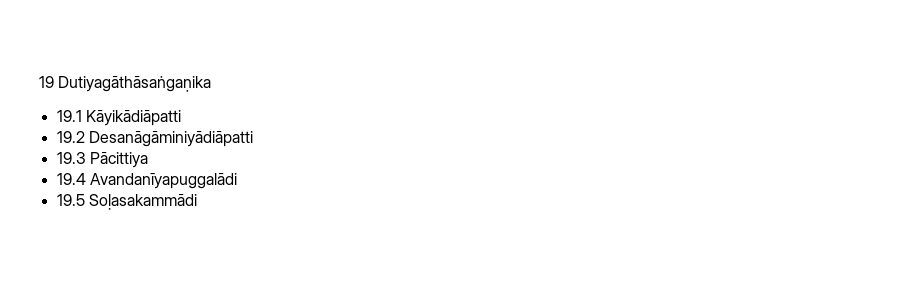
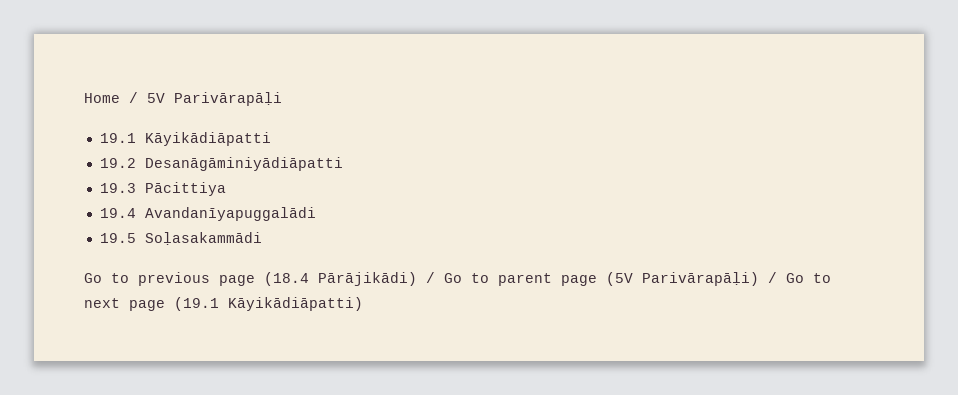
[39,76,212,92] 19 Dutiyagāthāsaṅgaṇika -> [84,92,282,106] Home / 5V Parivārapāḷi
(197, 202) none -> [84,272,831,286] [84,297,363,311] // Go to previous page (18.4 Pārājikādi) / Go to parent page (5V Parivārapāḷi) / Go to next page (19.1 Kāyikādiāpatti)

